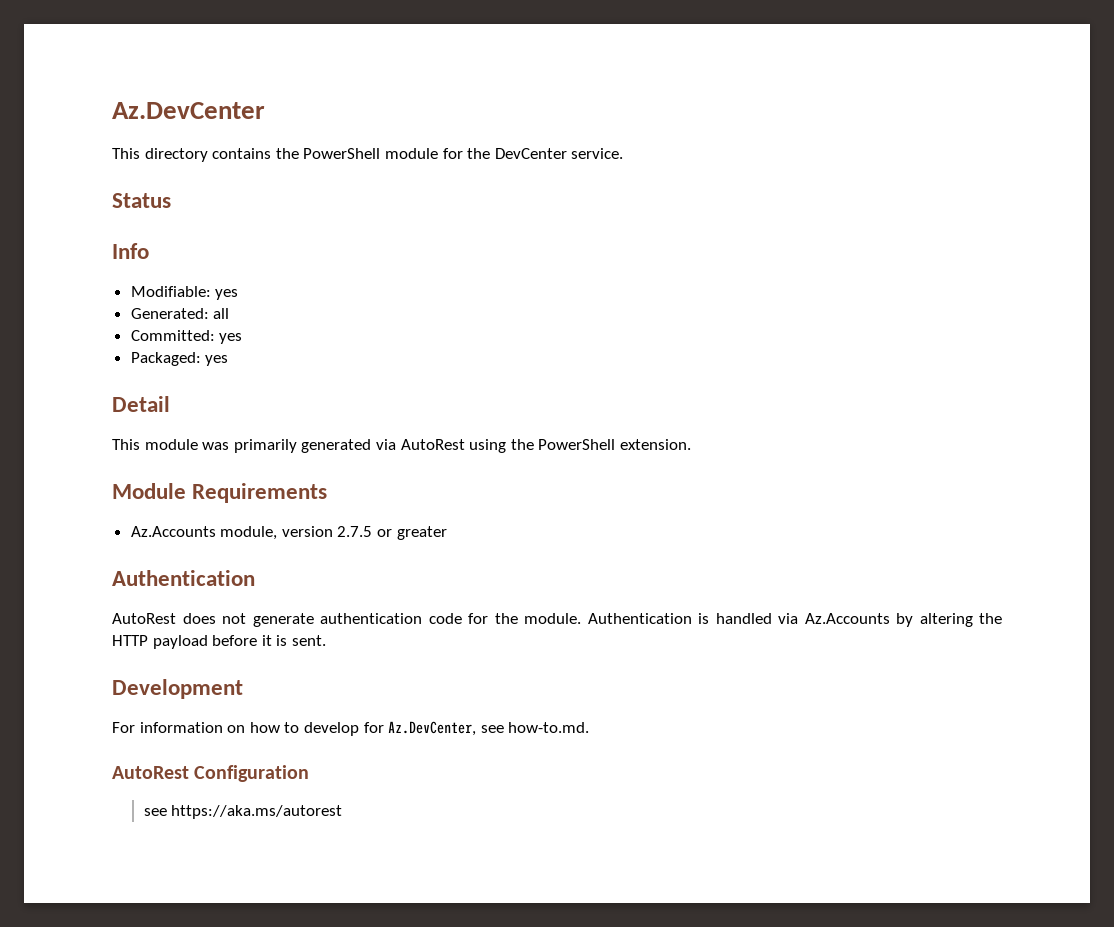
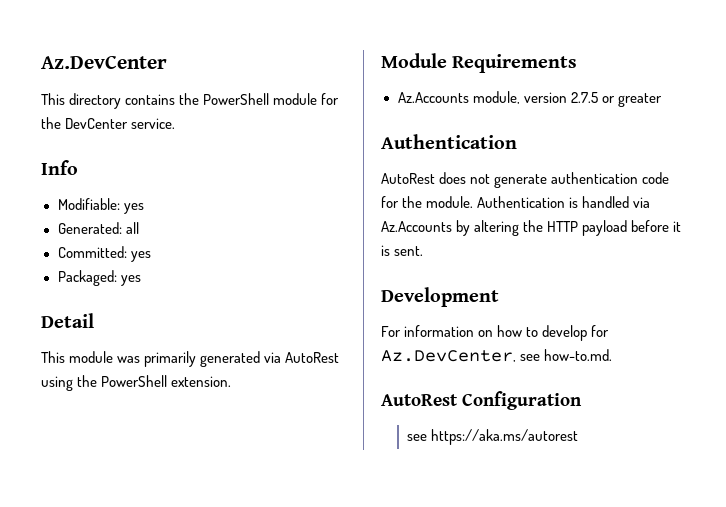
[112,193,171,208] // Status -> (176, 123) none

